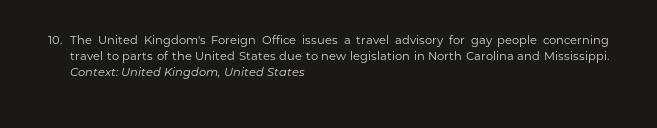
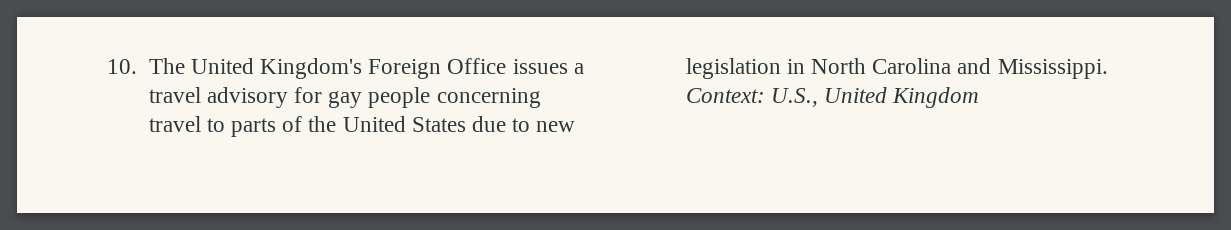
[121,67,305,79] United Kingdom, United States -> [770,87,980,108] U.S., United Kingdom

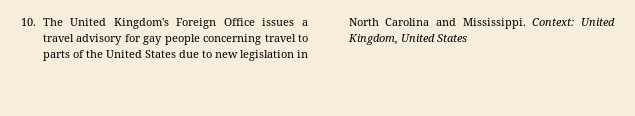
[770,87,980,108] U.S., United Kingdom -> [581,18,615,26] [347,34,467,45] United Kingdom, United States

